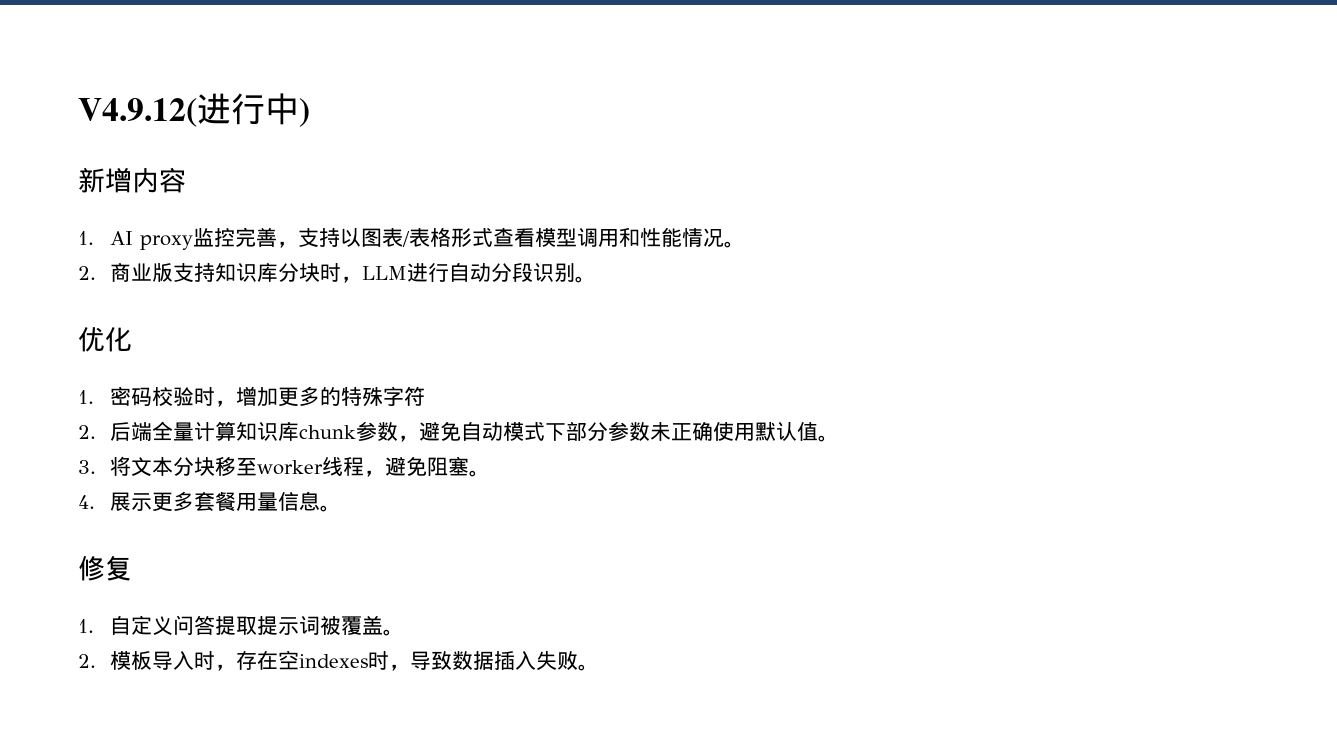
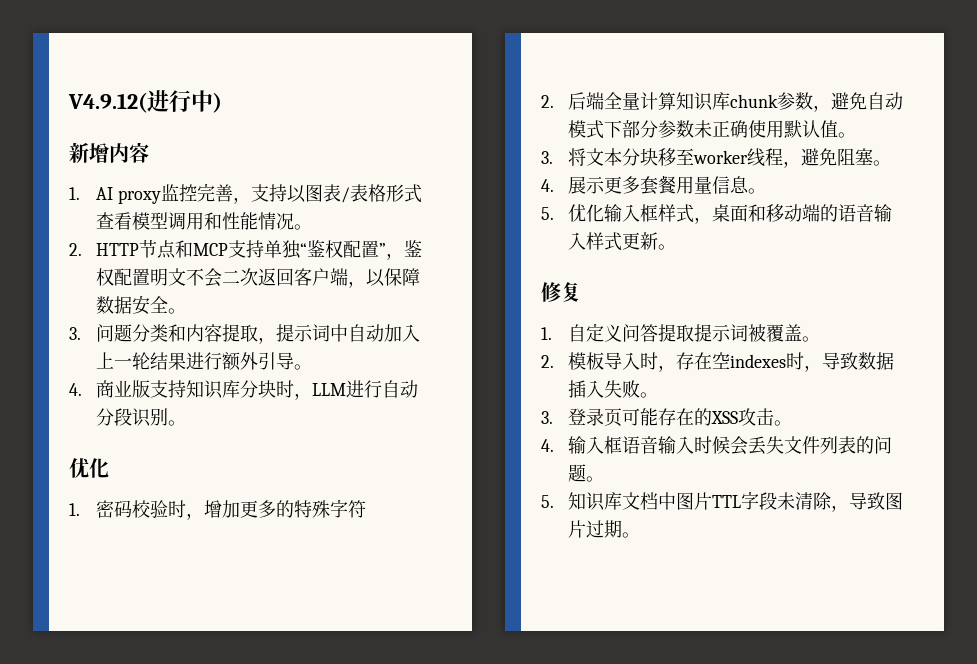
(96, 273) none -> [96,240,423,260] [96,268,421,288] [96,295,187,315] [69,324,421,344] [96,352,313,371] [69,383,82,396] HTTP节点和MCP支持单独“鉴权配置”，鉴权配置明文不会二次返回客户端，以保障数据安全。 // 3.问题分类和内容提取，提示词中自动加入上一轮结果进行额外引导。 // 4.
(342, 508) none -> [541,204,893,224] [568,232,677,251] // 5.优化输入框样式，桌面和移动端的语音输入样式更新。
(600, 667) none -> [541,408,793,427] [541,436,893,455] [568,464,605,482] [541,491,904,512] [568,520,641,538] // 3.登录页可能存在的XSS攻击。 // 4.输入框语音输入时候会丢失文件列表的问题。 // 5.知识库文档中图片TTL字段未清除，导致图片过期。

